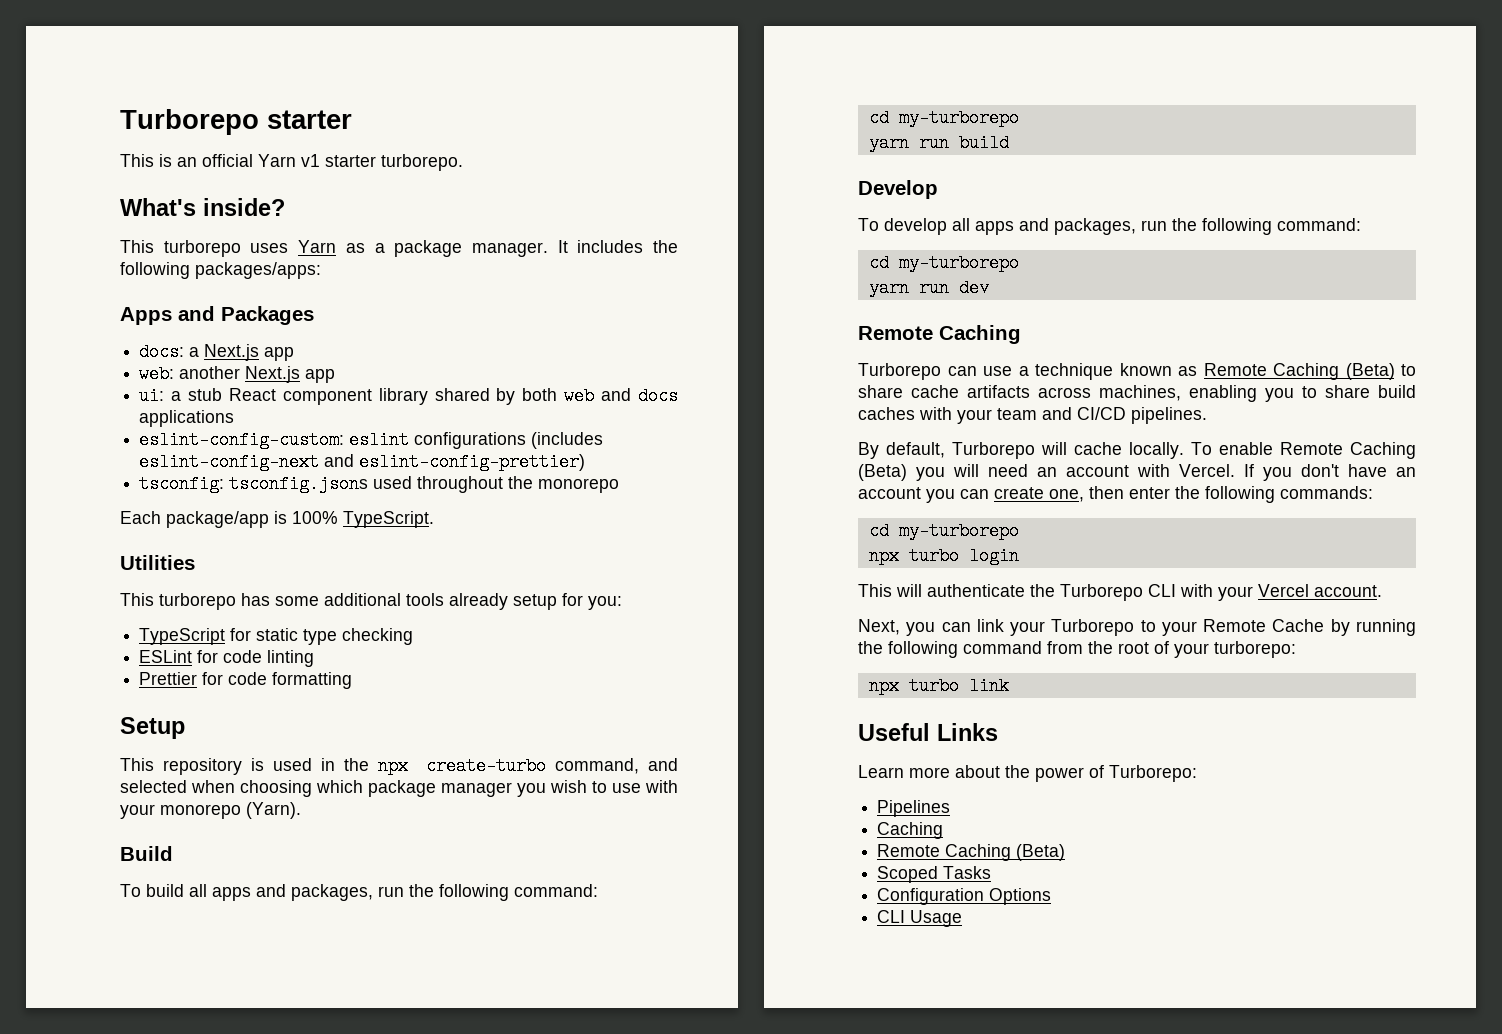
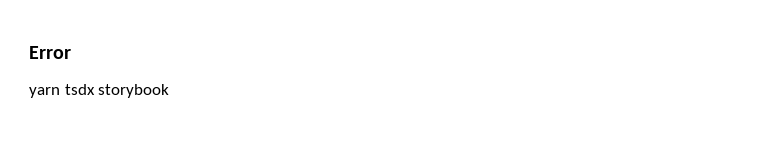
[120,109,352,135] [120,154,463,171] [120,198,285,216] [120,240,678,257] [120,262,321,279] [120,306,314,325] [139,343,295,361] [139,365,336,383] [139,387,678,405] [139,410,235,427] [139,431,604,449] [139,453,586,471] [139,475,620,493] [120,511,434,528] [120,555,195,570] [120,593,622,610] [139,628,414,645] [139,650,315,667] [139,672,353,689] [120,717,185,739] [120,757,678,775] [120,780,678,797] [120,802,301,819] [120,846,173,861] [120,884,598,901] [868,109,1019,127] [868,134,1009,152] [858,180,938,199] [858,218,1361,235] [868,254,1019,272] [868,279,989,297] [858,325,1021,344] [858,363,1416,380] [858,385,1416,402] [858,407,1207,424] [858,442,1416,459] [858,464,1416,481] [858,486,1373,503] [868,522,1019,540] [868,547,1019,565] [858,584,1382,601] [858,619,1416,636] [858,641,1296,658] [868,677,1009,695] [858,723,998,741] [858,765,1197,782] [877,800,951,817] [877,822,944,839] [877,844,1066,861] [877,866,992,883] [877,888,1052,905] [877,910,963,927] Turborepo starter // This is an official Yarn v1 starter turborepo. // What's inside? // This turborepo uses Yarn as a package manager. It includes the following packages/apps: // Apps and Packages // docs: a Next.js app // web: another Next.js app // ui: a stub React component library shared by both web and docs applications // eslint-config-custom: eslint configurations (includes eslint-config-next and eslint-config-prettier) // tsconfig: tsconfig.jsons used throughout the monorepo // Each package/app is 100% TypeScript. // Utilities // This turborepo has some additional tools already setup for you: // TypeScript for static type checking // ESLint for code linting // Prettier for code formatting // Setup // This repository is used in the npx create-turbo command, and selected when choosing which package manager you wish to use with your monorepo (Yarn). // Build // To build all apps and packages, run the following command: // cd my-turborepo // yarn run build // Develop // To develop all apps and packages, run the following command: // cd my-turborepo // yarn run dev // Remote Caching // Turborepo can use a technique known as Remote Caching (Beta) to share cache artifacts across machines, enabling you to share build caches with your team and CI/CD pipelines. // By default, Turborepo will cache locally. To enable Remote Caching (Beta) you will need an account with Vercel. If you don't have an account you can create one, then enter the following commands: // cd my-turborepo // npx turbo login // This will authenticate the Turborepo CLI with your Vercel account. // Next, you can link your Turborepo to your Remote Cache by running the following command from the root of your turborepo: // npx turbo link // Useful Links // Learn more about the power of Turborepo: // Pipelines // Caching // Remote Caching (Beta) // Scoped Tasks // Configuration Options // CLI Usage -> [29,46,71,59] [29,84,170,98] Error // yarn tsdx storybook

